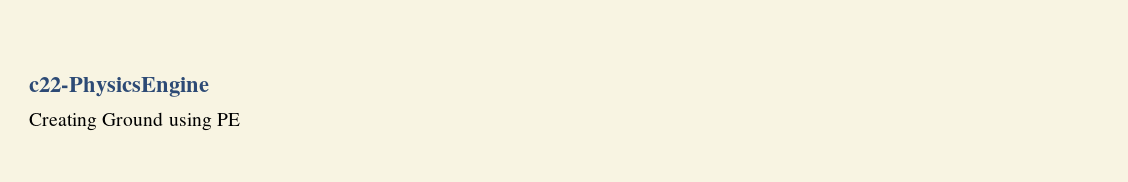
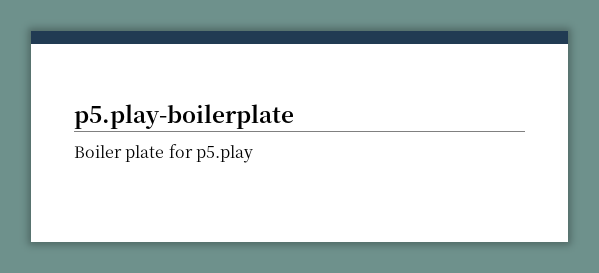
[29,77,209,97] [29,112,240,131] c22-PhysicsEngine // Creating Ground using PE -> [74,104,294,129] [74,144,253,163] p5.play-boilerplate // Boiler plate for p5.play

